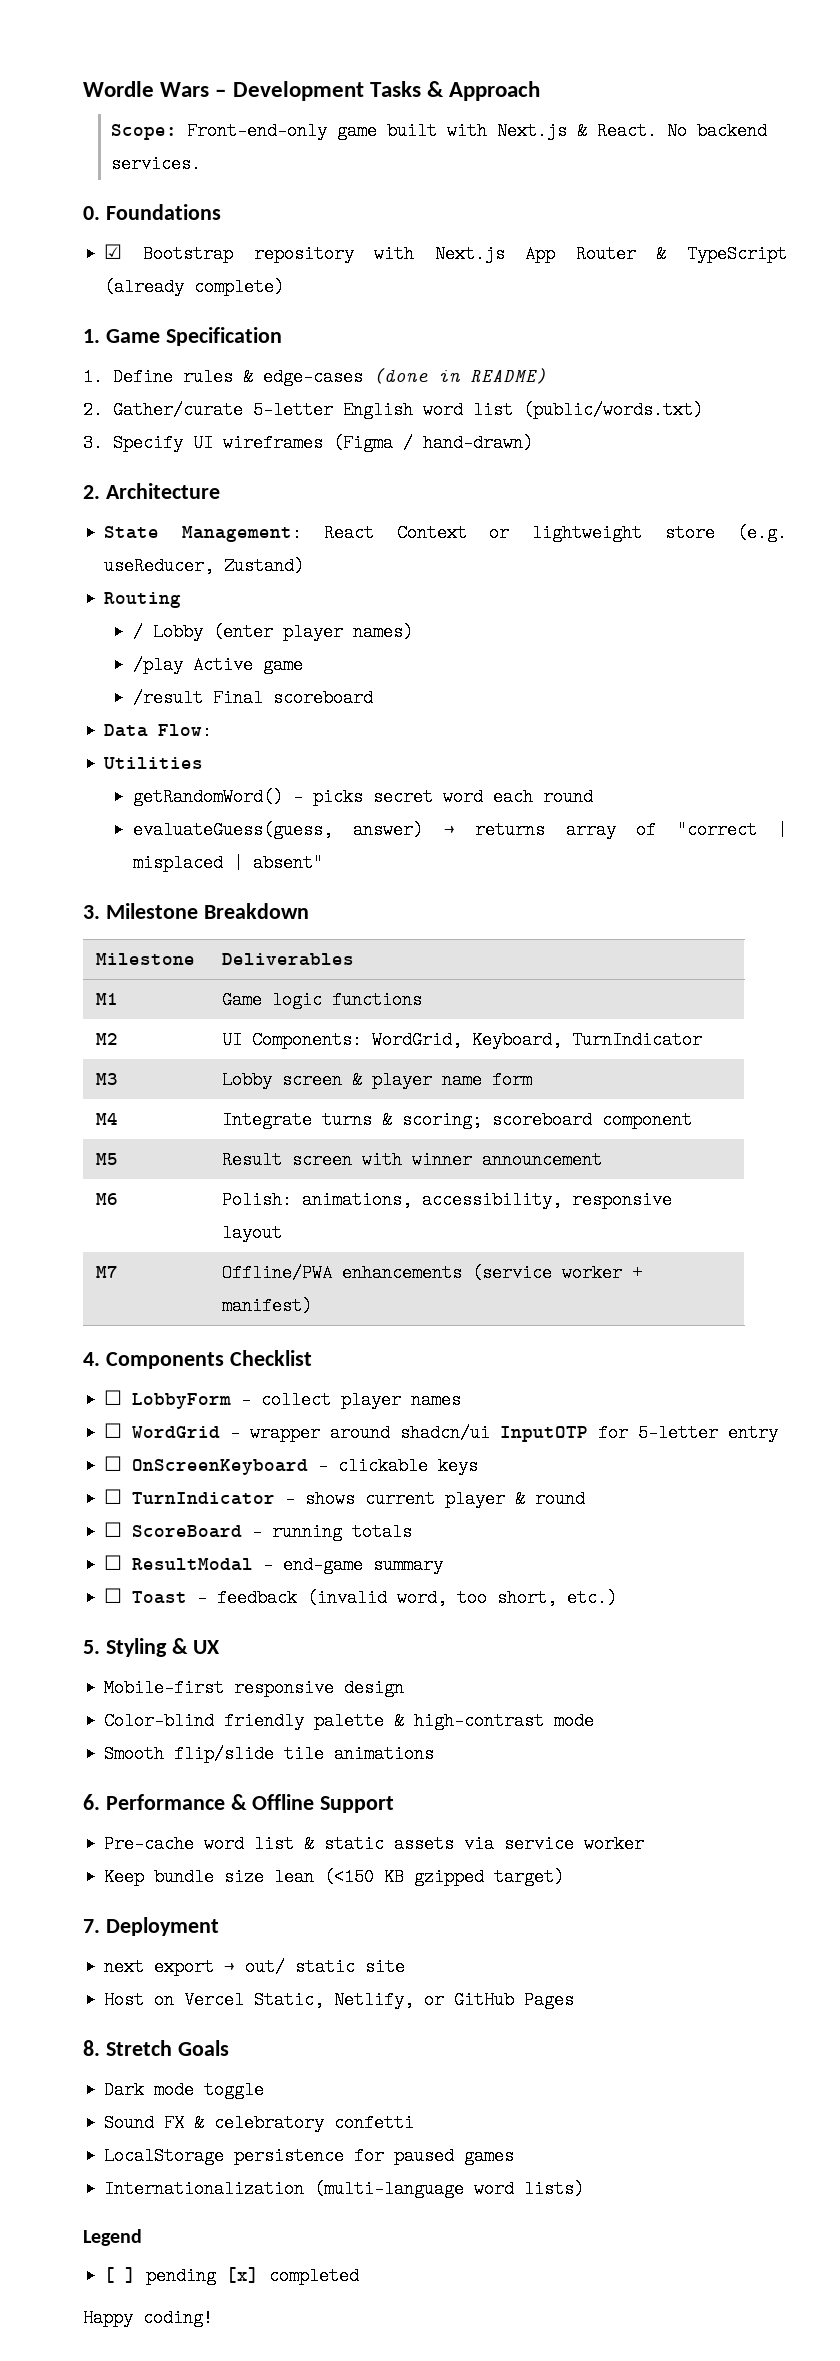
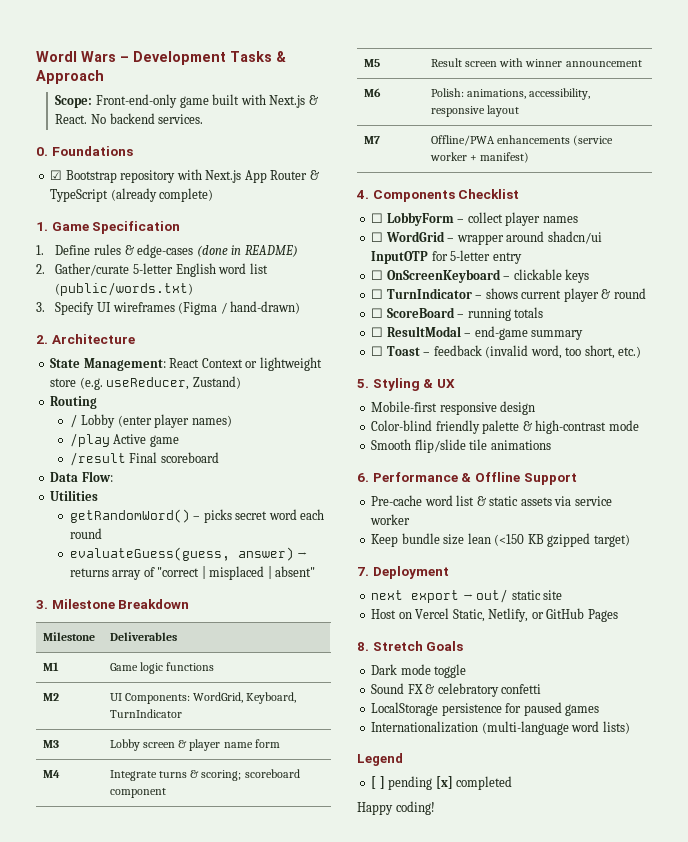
[83,81,154,97] Wordle -> [36,51,77,62] Wordl

